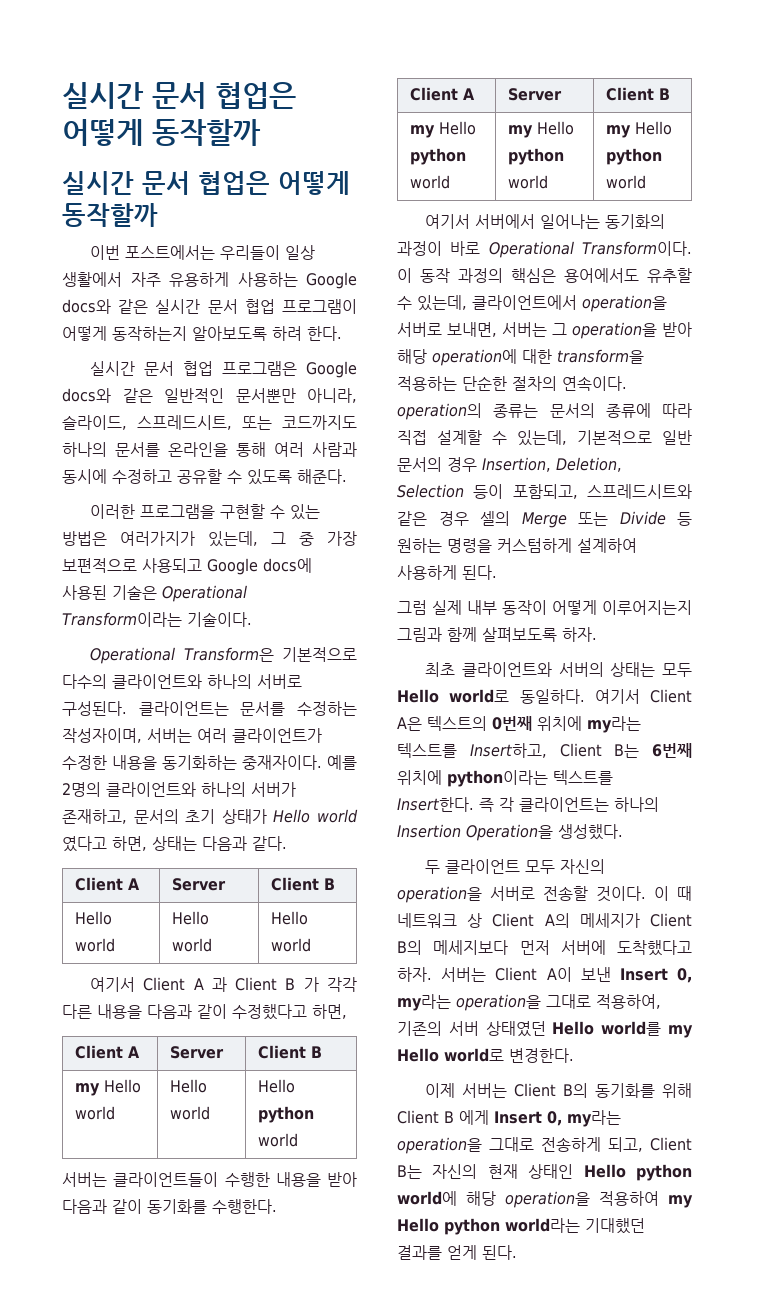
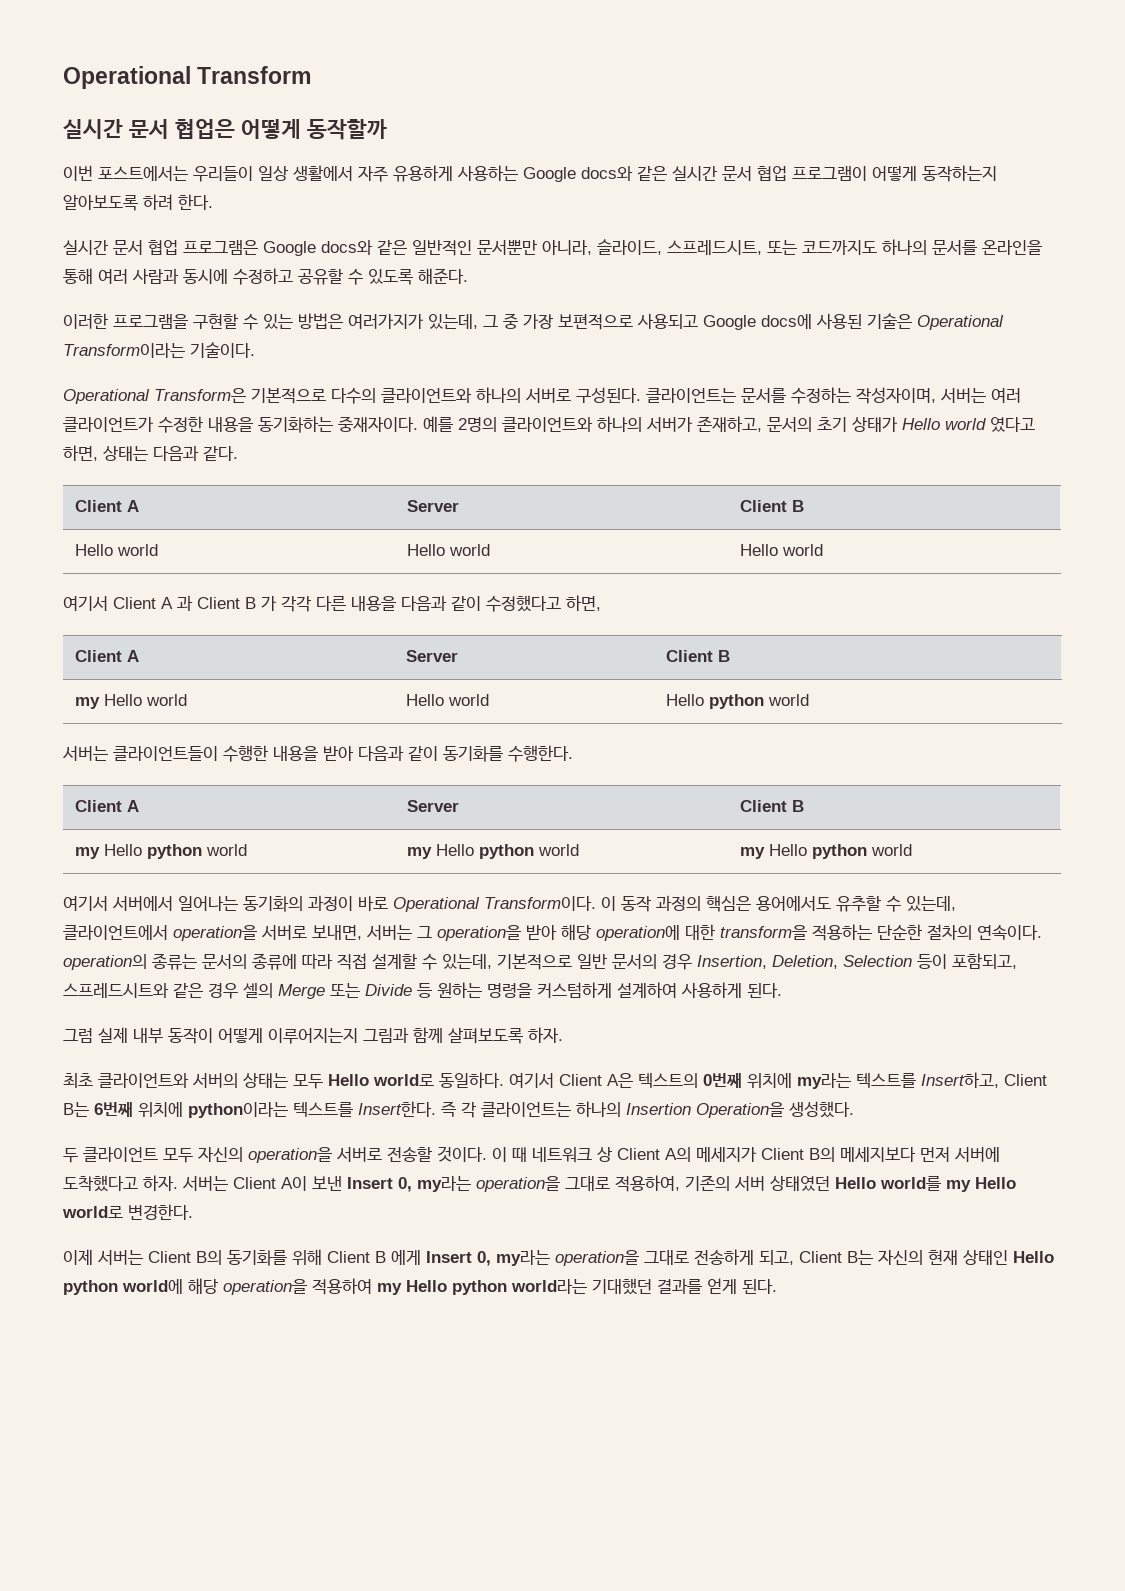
[62,82,296,109] [62,119,261,146] 실시간 문서 협업은 어떻게 동작할까 -> [63,66,312,89] Operational Transform

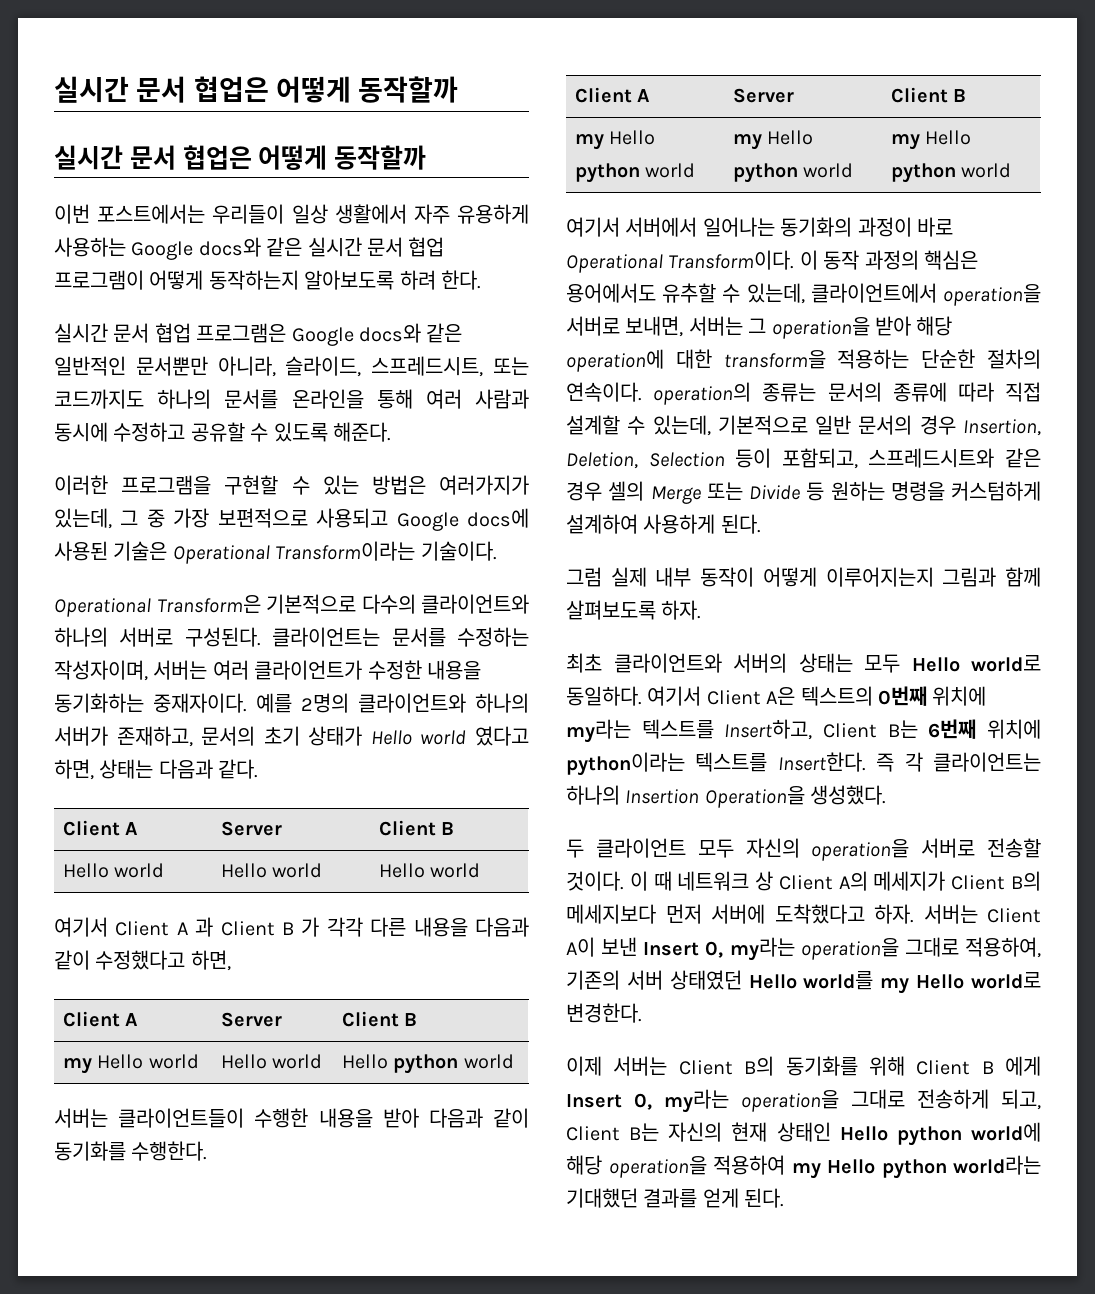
[63,66,312,89] Operational Transform -> [54,76,459,103] 실시간 문서 협업은 어떻게 동작할까

